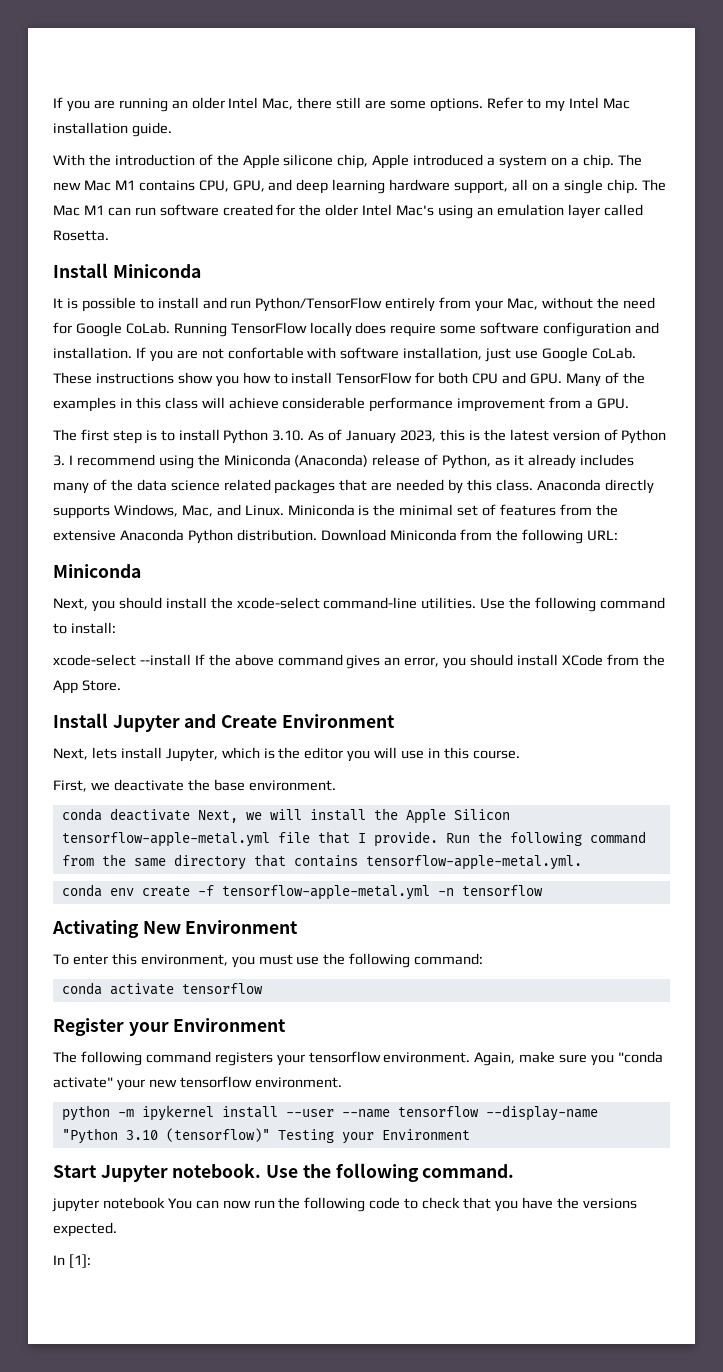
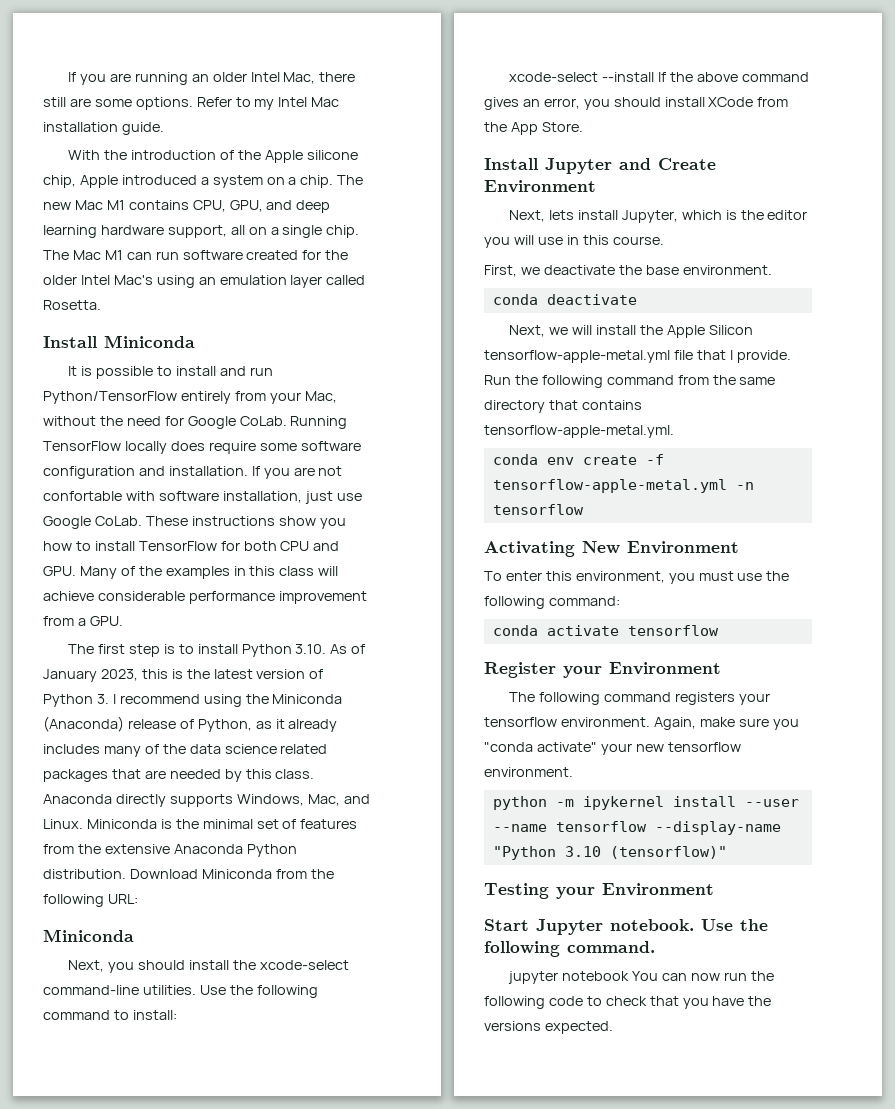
(190, 814) none -> (637, 299) //
(270, 1135) none -> (727, 852) //
[53,1254,91,1268] // In [1]: -> (613, 1027) none

